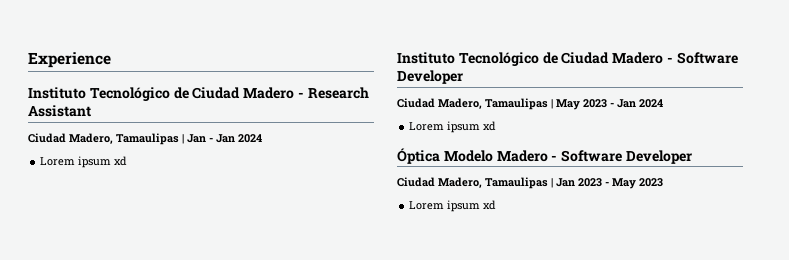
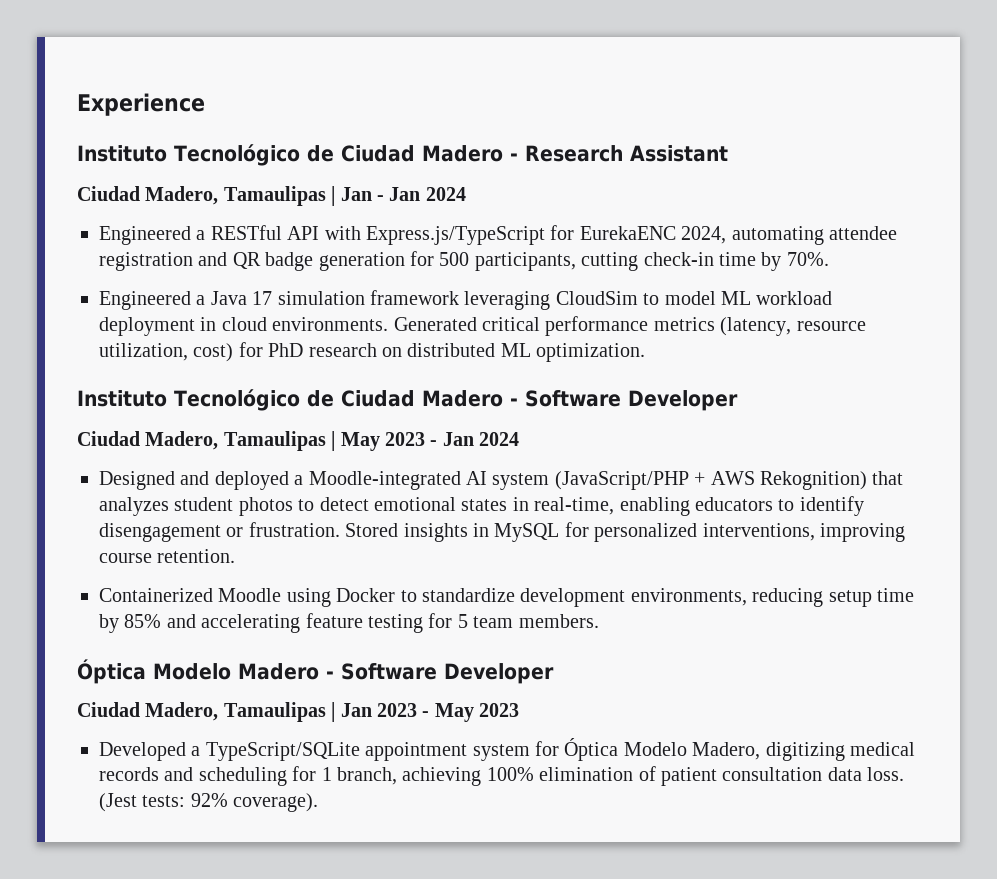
[40,156,128,168] Lorem ipsum xd -> [99,225,897,245] [99,251,829,271] [99,290,833,310] [99,316,866,336] [99,342,646,362] Engineered a RESTful API with Express.js/TypeScript for EurekaENC 2024, automating attendee registration and QR badge generation for 500 participants, cutting check-in time by 70%. // Engineered a Java 17 simulation framework leveraging CloudSim to model ML workload deployment in cloud environments. Generated critical performance metrics (latency, resource utilization, cost) for PhD research on distributed ML optimization.
[409,121,497,133] Lorem ipsum xd -> [99,471,904,490] [99,496,864,516] [99,522,905,542] [99,549,236,563] [99,588,914,607] [99,613,599,633] Designed and deployed a Moodle-integrated AI system (JavaScript/PHP + AWS Rekognition) that analyzes student photos to detect emotional states in real-time, enabling educators to identify disengagement or frustration. Stored insights in MySQL for personalized interventions, improving course retention. // Containerized Moodle using Docker to standardize development environments, reducing setup time by 85% and accelerating feature testing for 5 team members.
[409,200,497,212] Lorem ipsum xd -> [99,738,915,761] [99,766,905,786] [99,793,319,812] Developed a TypeScript/SQLite appointment system for Óptica Modelo Madero, digitizing medical records and scheduling for 1 branch, achieving 100% elimination of patient consultation data loss. (Jest tests: 92% coverage).

